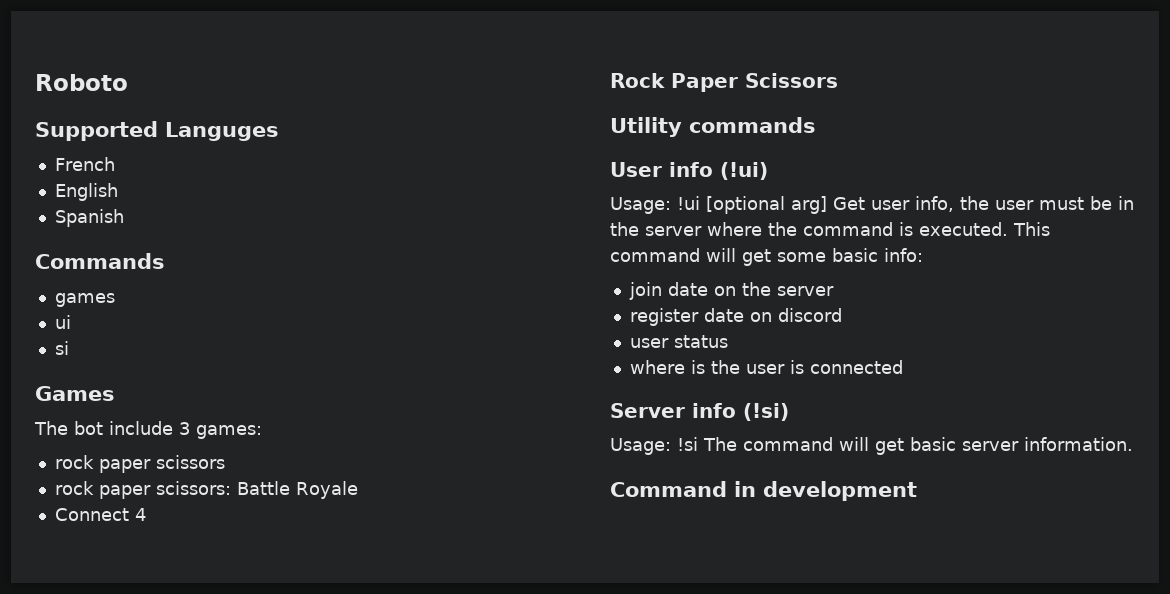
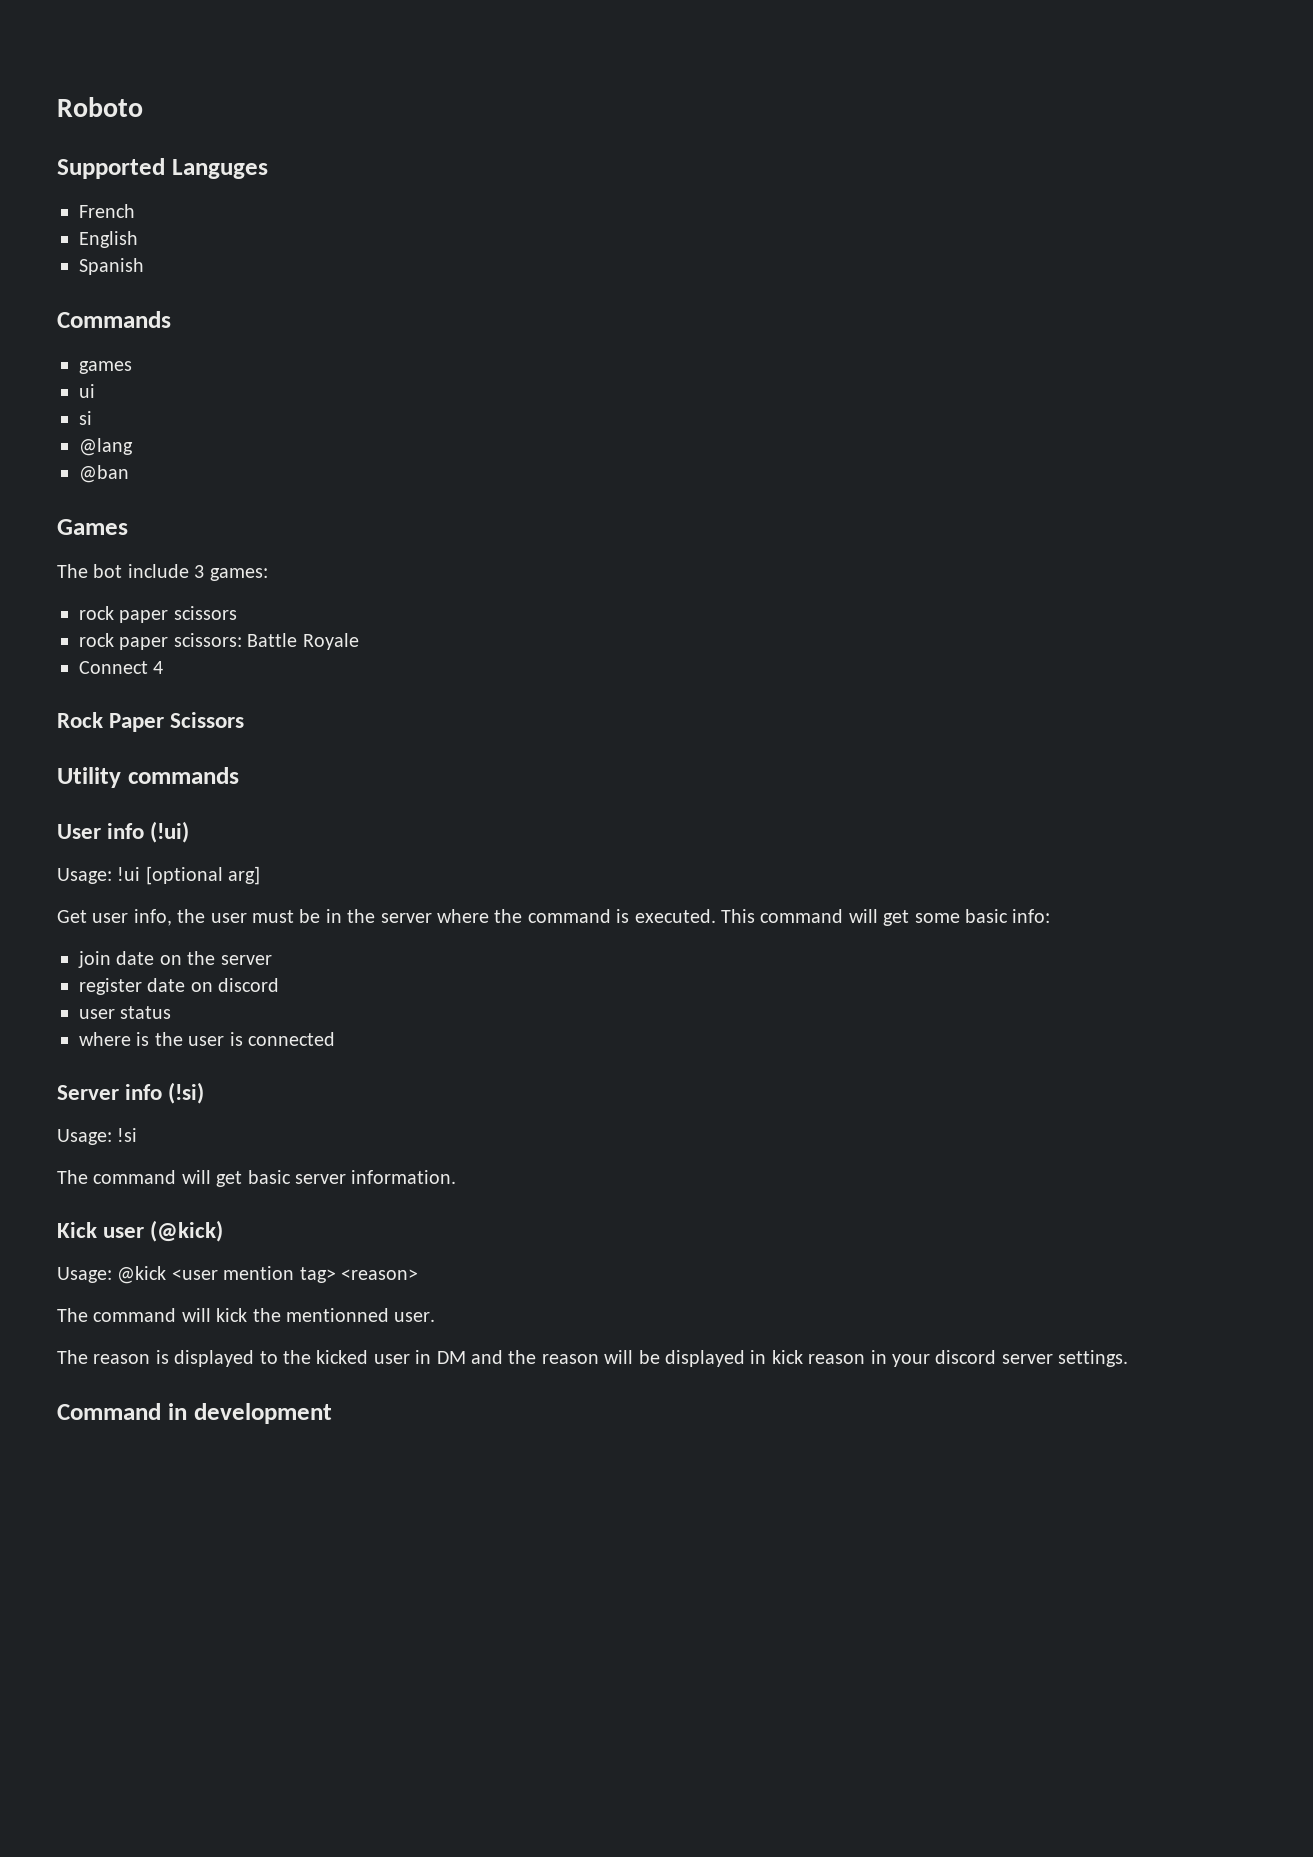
(69, 348) none -> [79,438,133,456] [79,465,129,483] // @lang // @ban
(827, 205) none -> (261, 875) //
(698, 444) none -> (138, 1135) //
(1133, 444) none -> [57,1220,224,1242] [57,1266,418,1284] [57,1308,436,1322] [57,1350,1129,1367] // Kick user (@kick) // Usage: @kick <user mention tag> <reason> // The command will kick the mentionned user. // The reason is displayed to the kicked user in DM and the reason will be displayed in kick reason in your discord server settings.

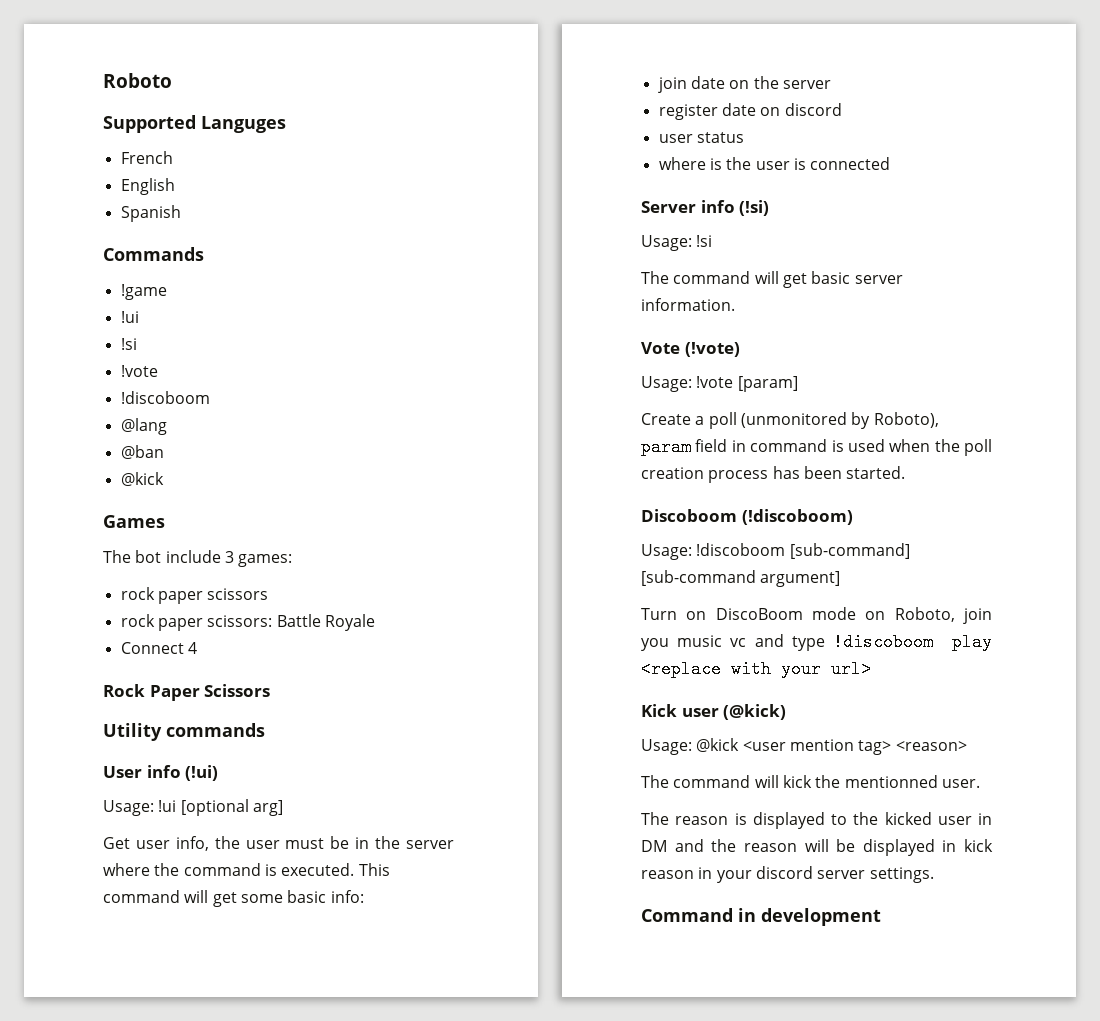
[79,361,132,374] [79,384,95,398] [79,411,92,425] games // ui // si -> [120,284,167,300] [120,311,139,323] [120,338,137,350] [120,365,158,377] [120,391,210,404] !game // !ui // !si // !vote // !discoboom
(129, 474) none -> [120,472,164,486] // @kick
(457, 1177) none -> [641,342,740,357] [641,376,798,392] [641,412,939,429] [641,438,992,456] [641,466,906,483] [641,509,853,525] [641,543,910,560] [641,570,841,587] [641,607,992,624] [641,633,992,651] [641,660,871,678] // Vote (!vote) // Usage: !vote [param] // Create a poll (unmonitored by Roboto), param field in command is used when the poll creation process has been started. // Discoboom (!discoboom) // Usage: !discoboom [sub-command] [sub-command argument] // Turn on DiscoBoom mode on Roboto, join you music vc and type !discoboom play <replace with your url>

